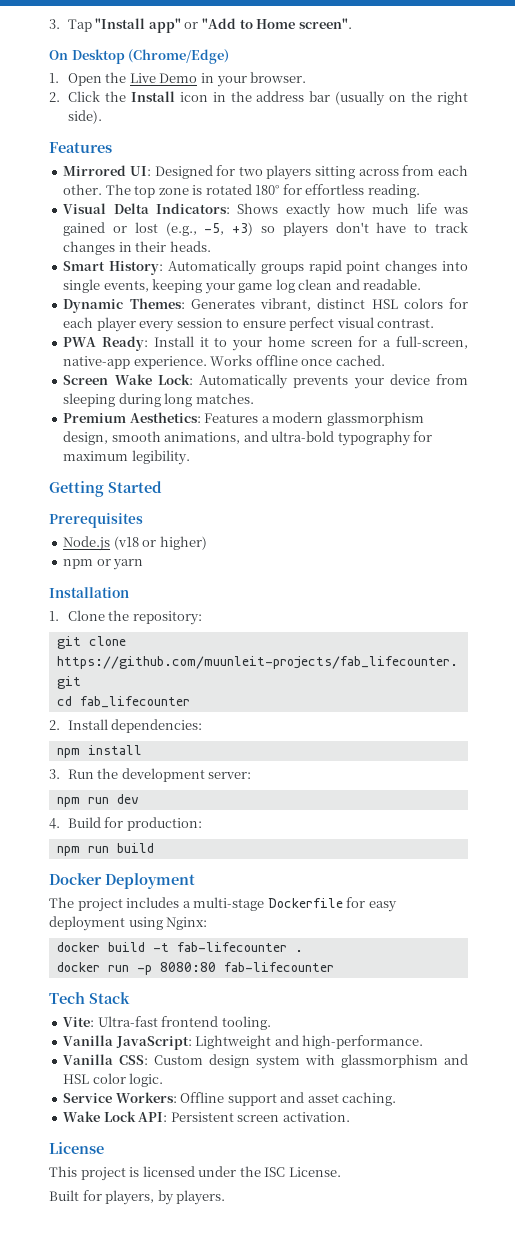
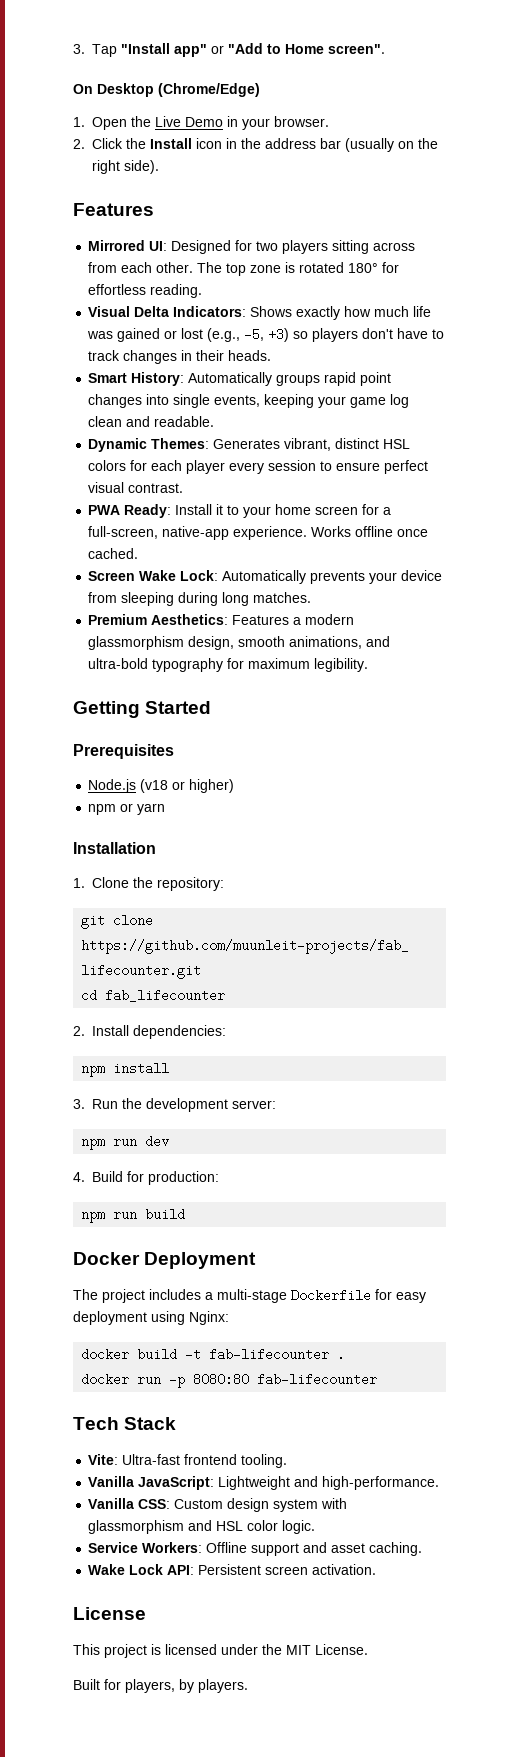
[264,1167,286,1177] ISC -> [286,1645,311,1655] MIT

